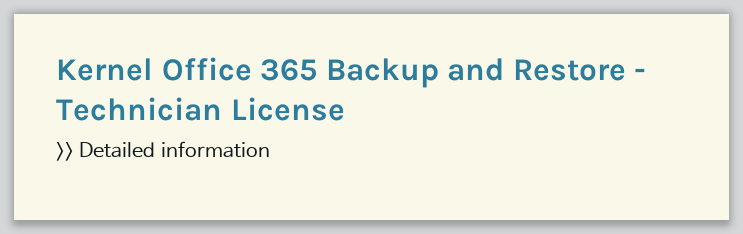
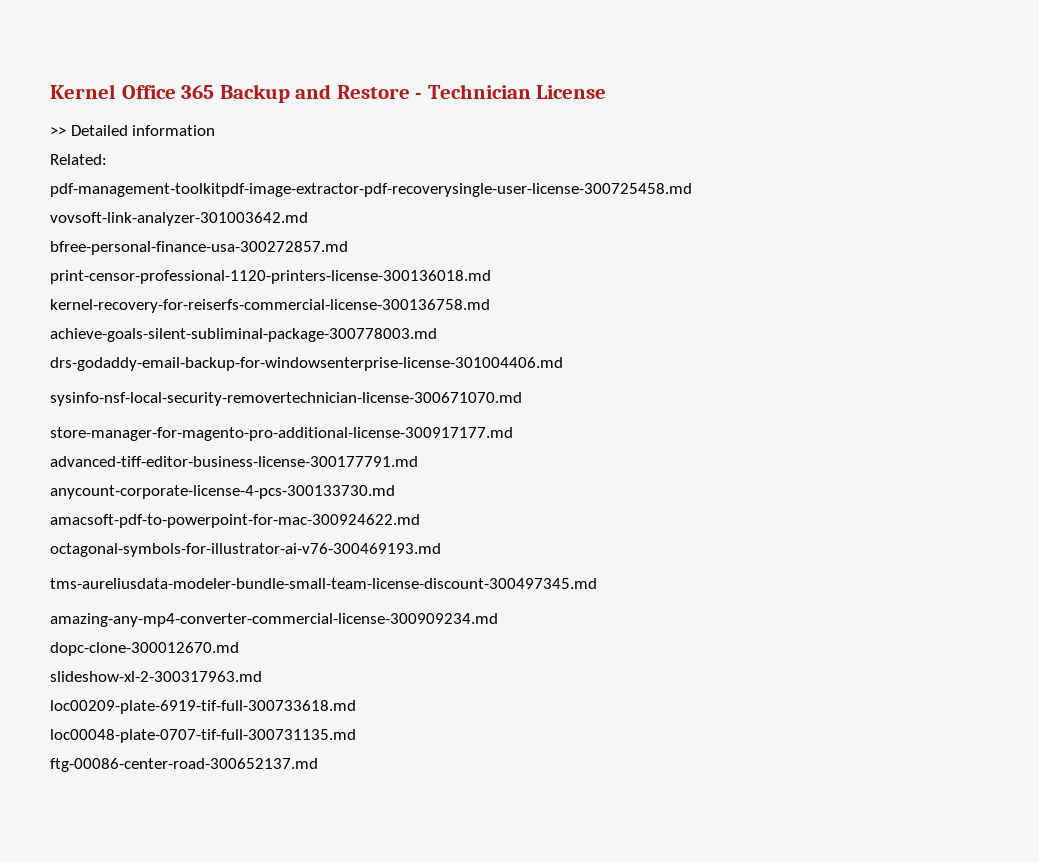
(270, 149) none -> [50,154,107,165] [50,183,692,197] [50,212,308,226] [50,241,348,255] [50,270,491,284] [50,299,490,313] [50,328,437,342] [50,357,563,371] [50,392,522,406] [50,427,513,441] [50,456,418,467] [50,485,395,499] [50,514,420,528] [50,543,441,557] [50,578,597,589] [50,613,498,627] [50,642,239,656] [50,671,262,682] [50,700,356,714] [50,729,356,743] [50,758,318,772] // Related: // pdf-management-toolkitpdf-image-extractor-pdf-recoverysingle-user-license-300725458.md // vovsoft-link-analyzer-301003642.md // bfree-personal-finance-usa-300272857.md // print-censor-professional-1120-printers-license-300136018.md // kernel-recovery-for-reiserfs-commercial-license-300136758.md // achieve-goals-silent-subliminal-package-300778003.md // drs-godaddy-email-backup-for-windowsenterprise-license-301004406.md // sysinfo-nsf-local-security-removertechnician-license-300671070.md // store-manager-for-magento-pro-additional-license-300917177.md // advanced-tiff-editor-business-license-300177791.md // anycount-corporate-license-4-pcs-300133730.md // amacsoft-pdf-to-powerpoint-for-mac-300924622.md // octagonal-symbols-for-illustrator-ai-v76-300469193.md // tms-aureliusdata-modeler-bundle-small-team-license-discount-300497345.md // amazing-any-mp4-converter-commercial-license-300909234.md // dopc-clone-300012670.md // slideshow-xl-2-300317963.md // loc00209-plate-6919-tif-full-300733618.md // loc00048-plate-0707-tif-full-300731135.md // ftg-00086-center-road-300652137.md

